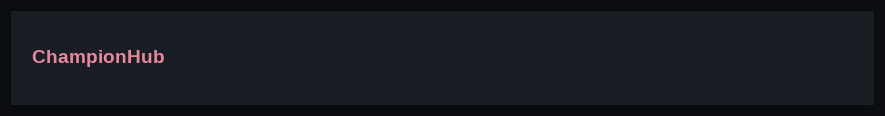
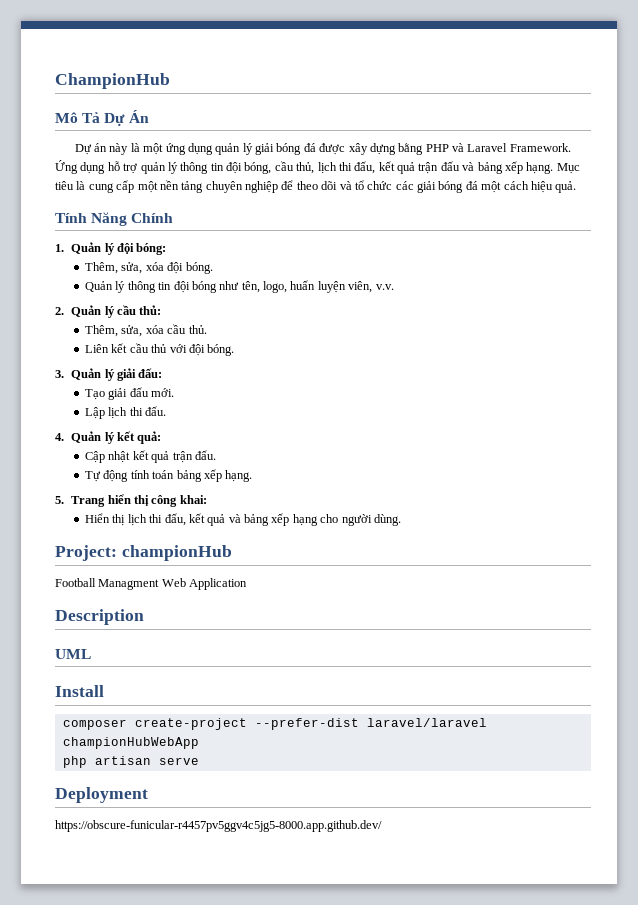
(165, 58) none -> [55,110,149,126] [74,143,571,155] [55,160,580,174] [55,180,577,193] [55,212,174,226] [55,242,167,255] [85,262,213,274] [85,280,394,293] [55,305,162,318] [85,324,207,337] [85,343,235,356] [55,368,163,381] [85,387,175,400] [85,406,167,419] [55,431,162,444] [85,450,216,463] [85,469,253,482] [55,494,207,507] [85,513,401,526] [55,545,232,561] [55,578,248,590] [55,609,144,625] [55,649,91,659] [55,685,104,697] [62,718,487,730] [62,737,199,749] [62,756,199,768] [55,787,148,803] [55,820,382,832] // Mô Tả Dự Án // Dự án này là một ứng dụng quản lý giải bóng đá được xây dựng bằng PHP và Laravel Framework. Ứng dụng hỗ trợ quản lý thông tin đội bóng, cầu thủ, lịch thi đấu, kết quả trận đấu và bảng xếp hạng. Mục tiêu là cung cấp một nền tảng chuyên nghiệp để theo dõi và tổ chức các giải bóng đá một cách hiệu quả. // Tính Năng Chính // 1. Quản lý đội bóng: // Thêm, sửa, xóa đội bóng. // Quản lý thông tin đội bóng như tên, logo, huấn luyện viên, v.v. // 2. Quản lý cầu thủ: // Thêm, sửa, xóa cầu thủ. // Liên kết cầu thủ với đội bóng. // 3. Quản lý giải đấu: // Tạo giải đấu mới. // Lập lịch thi đấu. // 4. Quản lý kết quả: // Cập nhật kết quả trận đấu. // Tự động tính toán bảng xếp hạng. // 5. Trang hiển thị công khai: // Hiển thị lịch thi đấu, kết quả và bảng xếp hạng cho người dùng. // Project: championHub // Football Managment Web Application // Description // UML // Install // composer create-project --prefer-dist laravel/laravel championHubWebApp // php artisan serve // Deployment // https://obscure-funicular-r4457pv5ggv4c5jg5-8000.app.github.dev/

